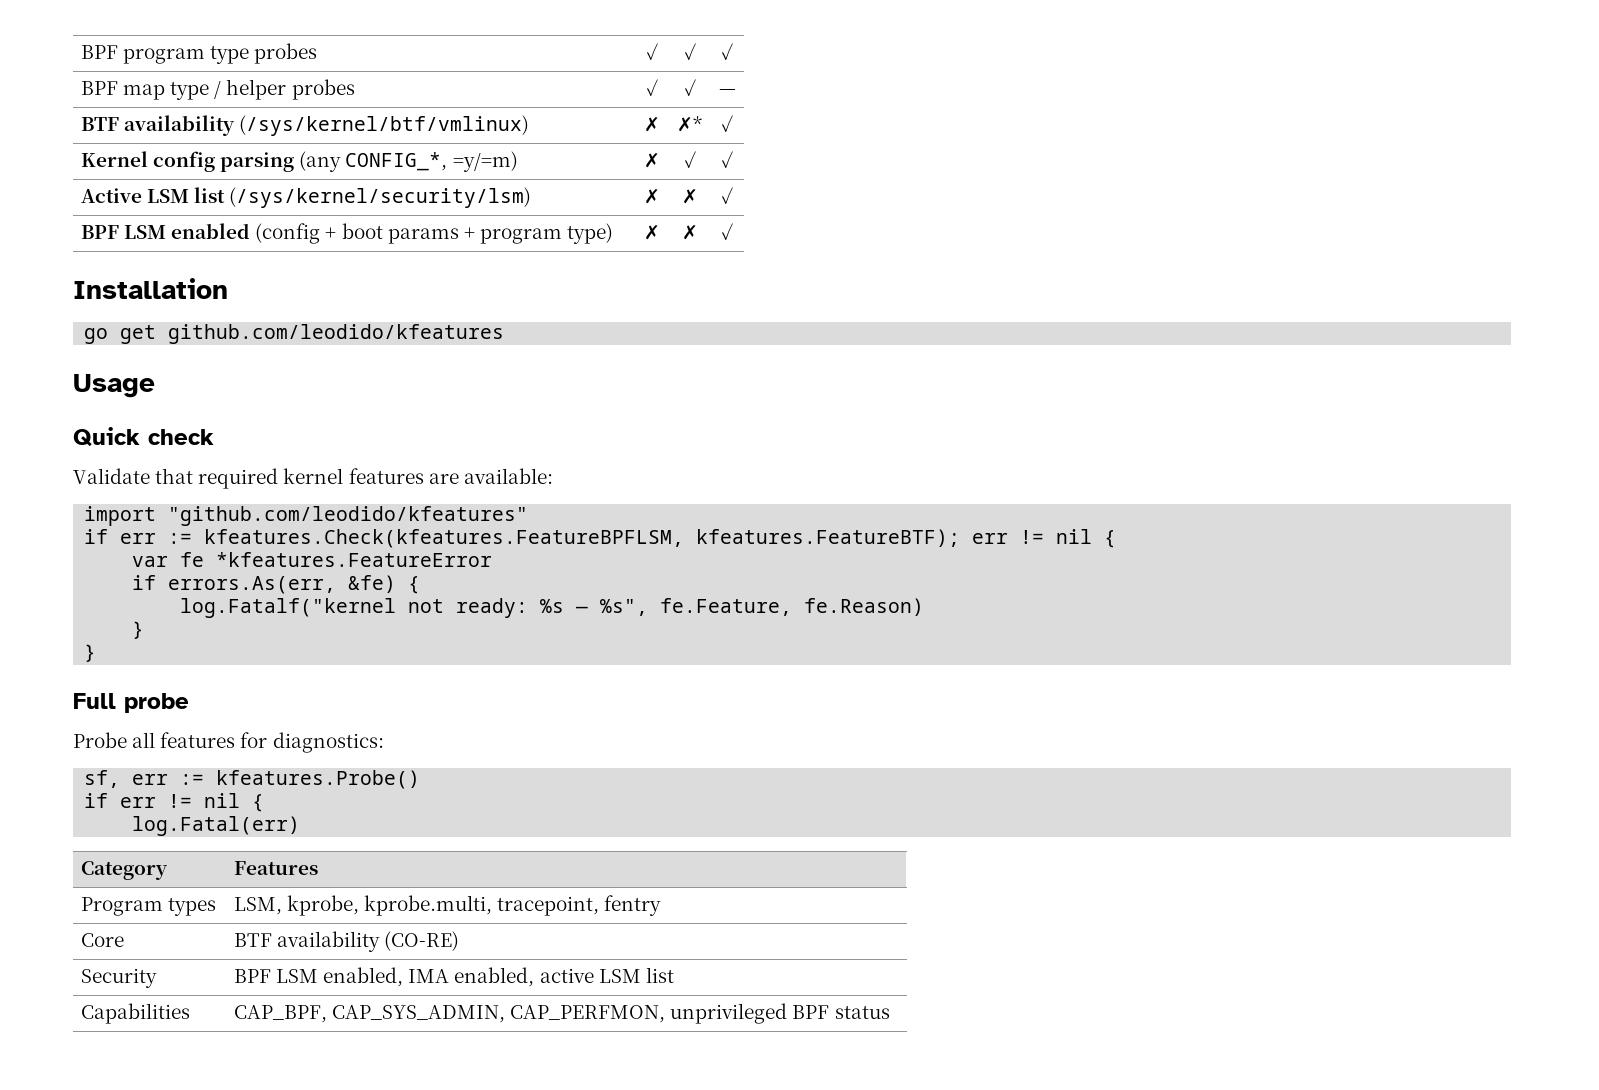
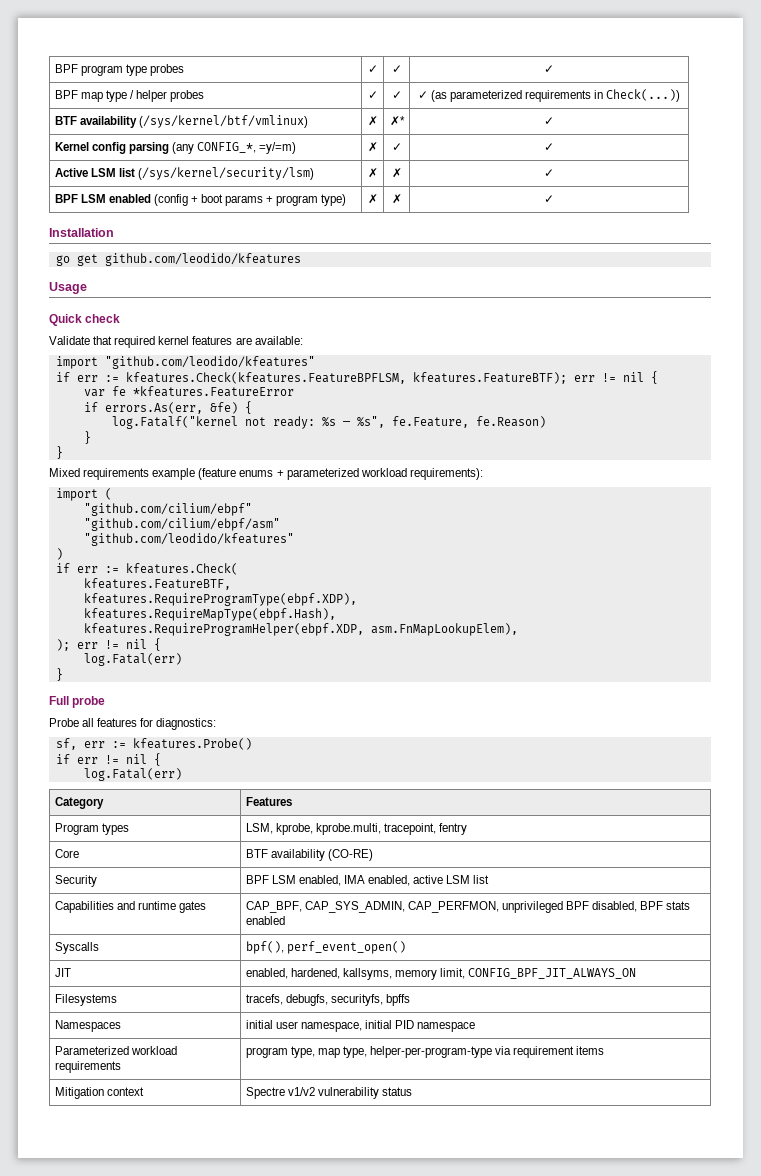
[718,89,736,95] — -> [417,89,681,102] ✓ (as parameterized requirements in Check(...))
(97, 653) none -> [49,468,483,480] [55,488,112,501] [83,503,252,516] [83,518,280,531] [83,533,294,546] [55,548,63,560] [55,563,238,575] [83,578,231,590] [83,593,357,606] [83,608,336,621] [83,623,518,636] [55,638,161,651] [83,653,182,666] [55,668,63,681] // Mixed requirements example (feature enums + parameterized workload requirements): // import ( // "github.com/cilium/ebpf" // "github.com/cilium/ebpf/asm" // "github.com/leodido/kfeatures" // ) // if err := kfeatures.Check( // kfeatures.FeatureBTF, // kfeatures.RequireProgramType(ebpf.XDP), // kfeatures.RequireMapType(ebpf.Hash), // kfeatures.RequireProgramHelper(ebpf.XDP, asm.FnMapLookupElem), // ); err != nil { // log.Fatal(err) // }
(190, 1013) none -> [116,901,206,913] and runtime gates
(830, 1012) none -> [592,901,691,912] [245,916,285,925] [54,942,99,954] [245,941,406,954] [54,968,71,977] [245,968,637,980] [54,994,117,1006] [245,994,410,1006] [54,1020,121,1032] [245,1020,476,1032] [54,1046,177,1055] [54,1061,121,1073] [245,1046,605,1058] [54,1087,144,1099] [245,1087,379,1099] disabled, BPF stats enabled // Syscalls | bpf(), perf_event_open() // JIT | enabled, hardened, kallsyms, memory limit, CONFIG_BPF_JIT_ALWAYS_ON // Filesystems | tracefs, debugfs, securityfs, bpffs // Namespaces | initial user namespace, initial PID namespace // Parameterized workload requirements | program type, map type, helper-per-program-type via requirement items // Mitigation context | Spectre v1/v2 vulnerability

